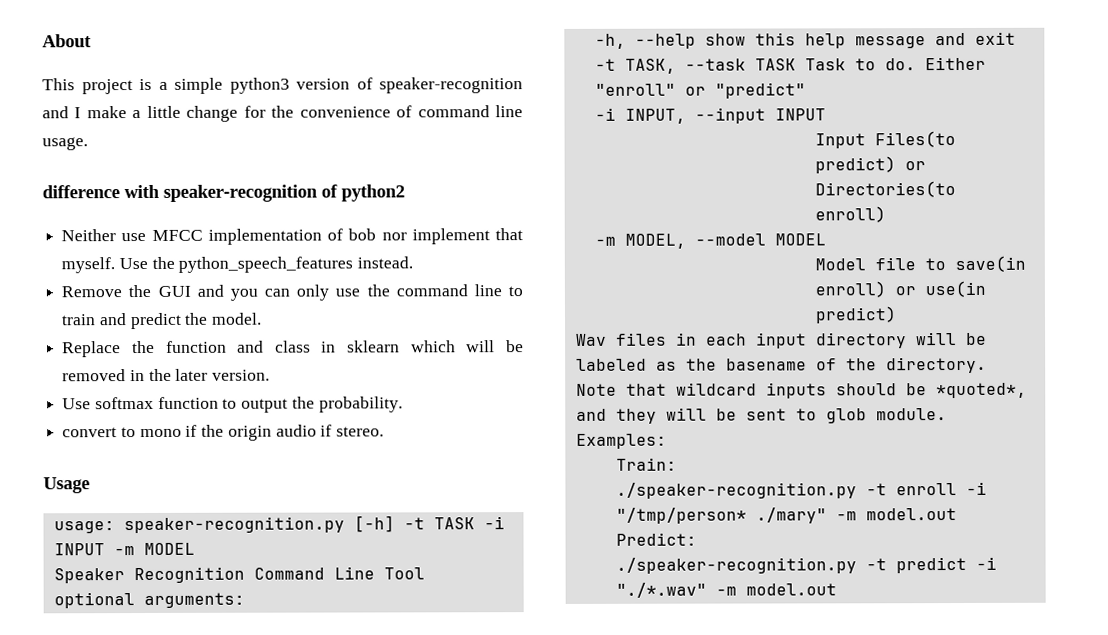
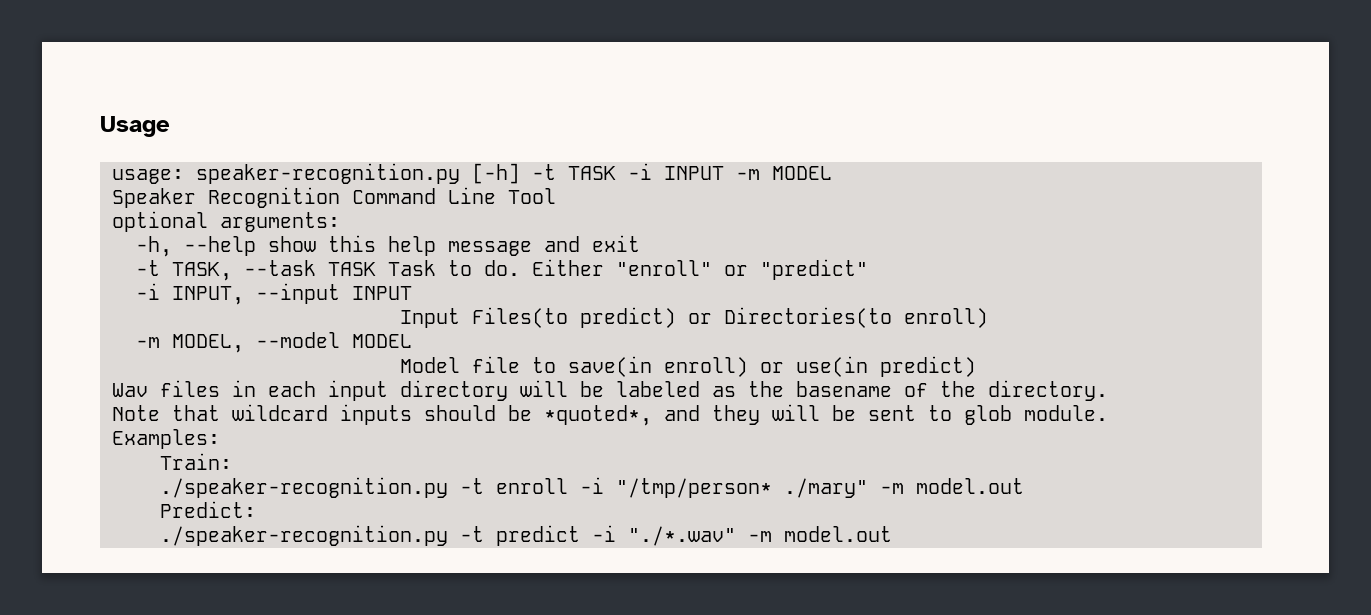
[42,34,92,48] [42,77,523,95] [42,105,523,122] [42,137,88,151] [42,184,405,202] [61,228,523,245] [61,256,414,274] [61,284,524,301] [61,312,263,330] [62,340,525,358] [62,368,271,382] [62,396,403,413] [62,424,385,441] About // This project is a simple python3 version of speaker-recognition and I make a little change for the convenience of command line usage. // difference with speaker-recognition of python2 // Neither use MFCC implementation of bob nor implement that myself. Use the python_speech_features instead. // Remove the GUI and you can only use the command line to train and predict the model. // Replace the function and class in sklearn which will be removed in the later version. // Use softmax function to output the probability. // convert to mono if the origin audio if stereo. // -> (100, 126) none

